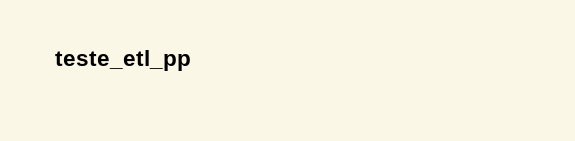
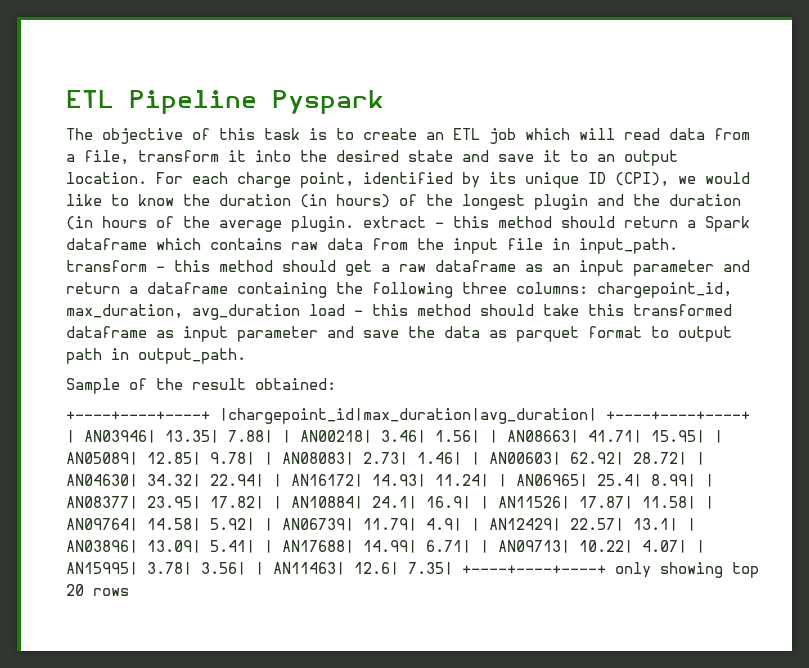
[55,50,191,71] teste_etl_pp -> [66,90,384,114] [66,128,750,144] [66,150,678,166] [66,172,750,188] [66,194,741,210] [66,216,750,232] [66,238,678,254] [66,260,750,276] [66,282,732,298] [66,304,732,320] [66,326,732,342] [66,348,246,364] [66,378,336,394] [66,408,750,424] [66,430,723,443] [66,452,705,465] [66,474,714,487] [66,496,714,509] [66,518,696,531] [66,540,705,553] [66,562,759,578] [66,584,129,596] ETL Pipeline Pyspark // The objective of this task is to create an ETL job which will read data from a file, transform it into the desired state and save it to an output location. For each charge point, identified by its unique ID (CPI), we would like to know the duration (in hours) of the longest plugin and the duration (in hours of the average plugin. extract - this method should return a Spark dataframe which contains raw data from the input file in input_path. transform - this method should get a raw dataframe as an input parameter and return a dataframe containing the following three columns: chargepoint_id, max_duration, avg_duration load - this method should take this transformed dataframe as input parameter and save the data as parquet format to output path in output_path. // Sample of the result obtained: // +----+----+----+ |chargepoint_id|max_duration|avg_duration| +----+----+----+ | AN03946| 13.35| 7.88| | AN00218| 3.46| 1.56| | AN08663| 41.71| 15.95| | AN05089| 12.85| 9.78| | AN08083| 2.73| 1.46| | AN00603| 62.92| 28.72| | AN04630| 34.32| 22.94| | AN16172| 14.93| 11.24| | AN06965| 25.4| 8.99| | AN08377| 23.95| 17.82| | AN10884| 24.1| 16.9| | AN11526| 17.87| 11.58| | AN09764| 14.58| 5.92| | AN06739| 11.79| 4.9| | AN12429| 22.57| 13.1| | AN03896| 13.09| 5.41| | AN17688| 14.99| 6.71| | AN09713| 10.22| 4.07| | AN15995| 3.78| 3.56| | AN11463| 12.6| 7.35| +----+----+----+ only showing top 20 rows

